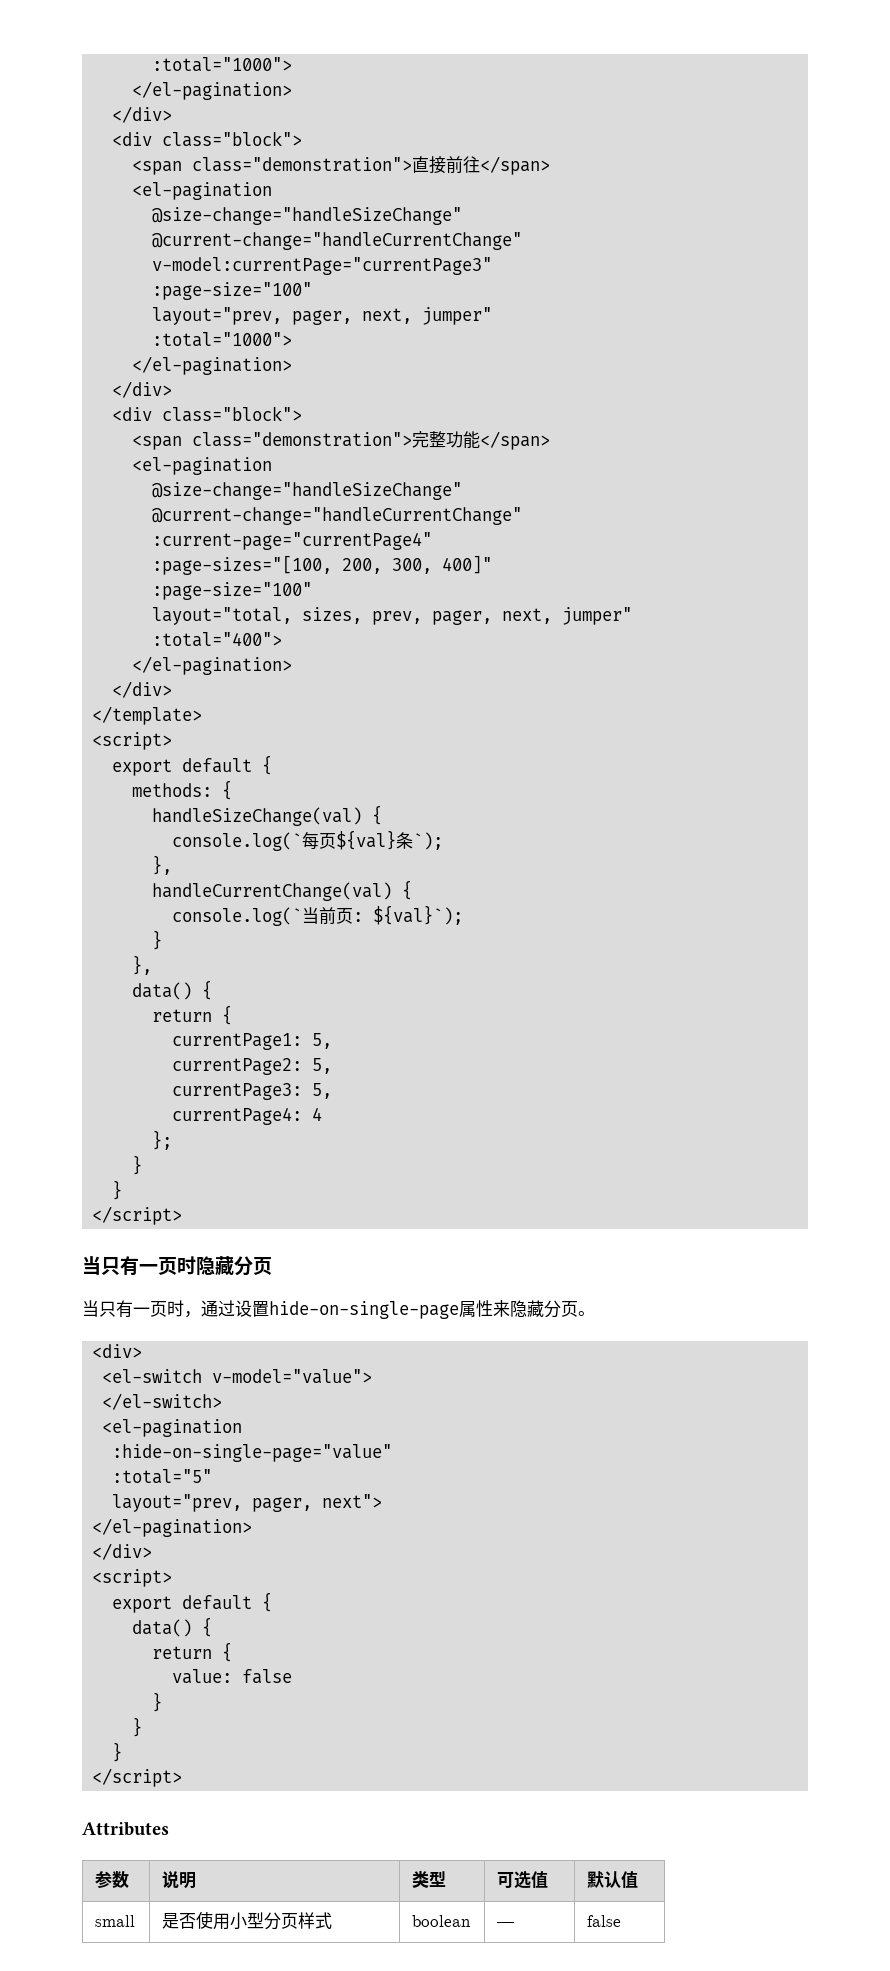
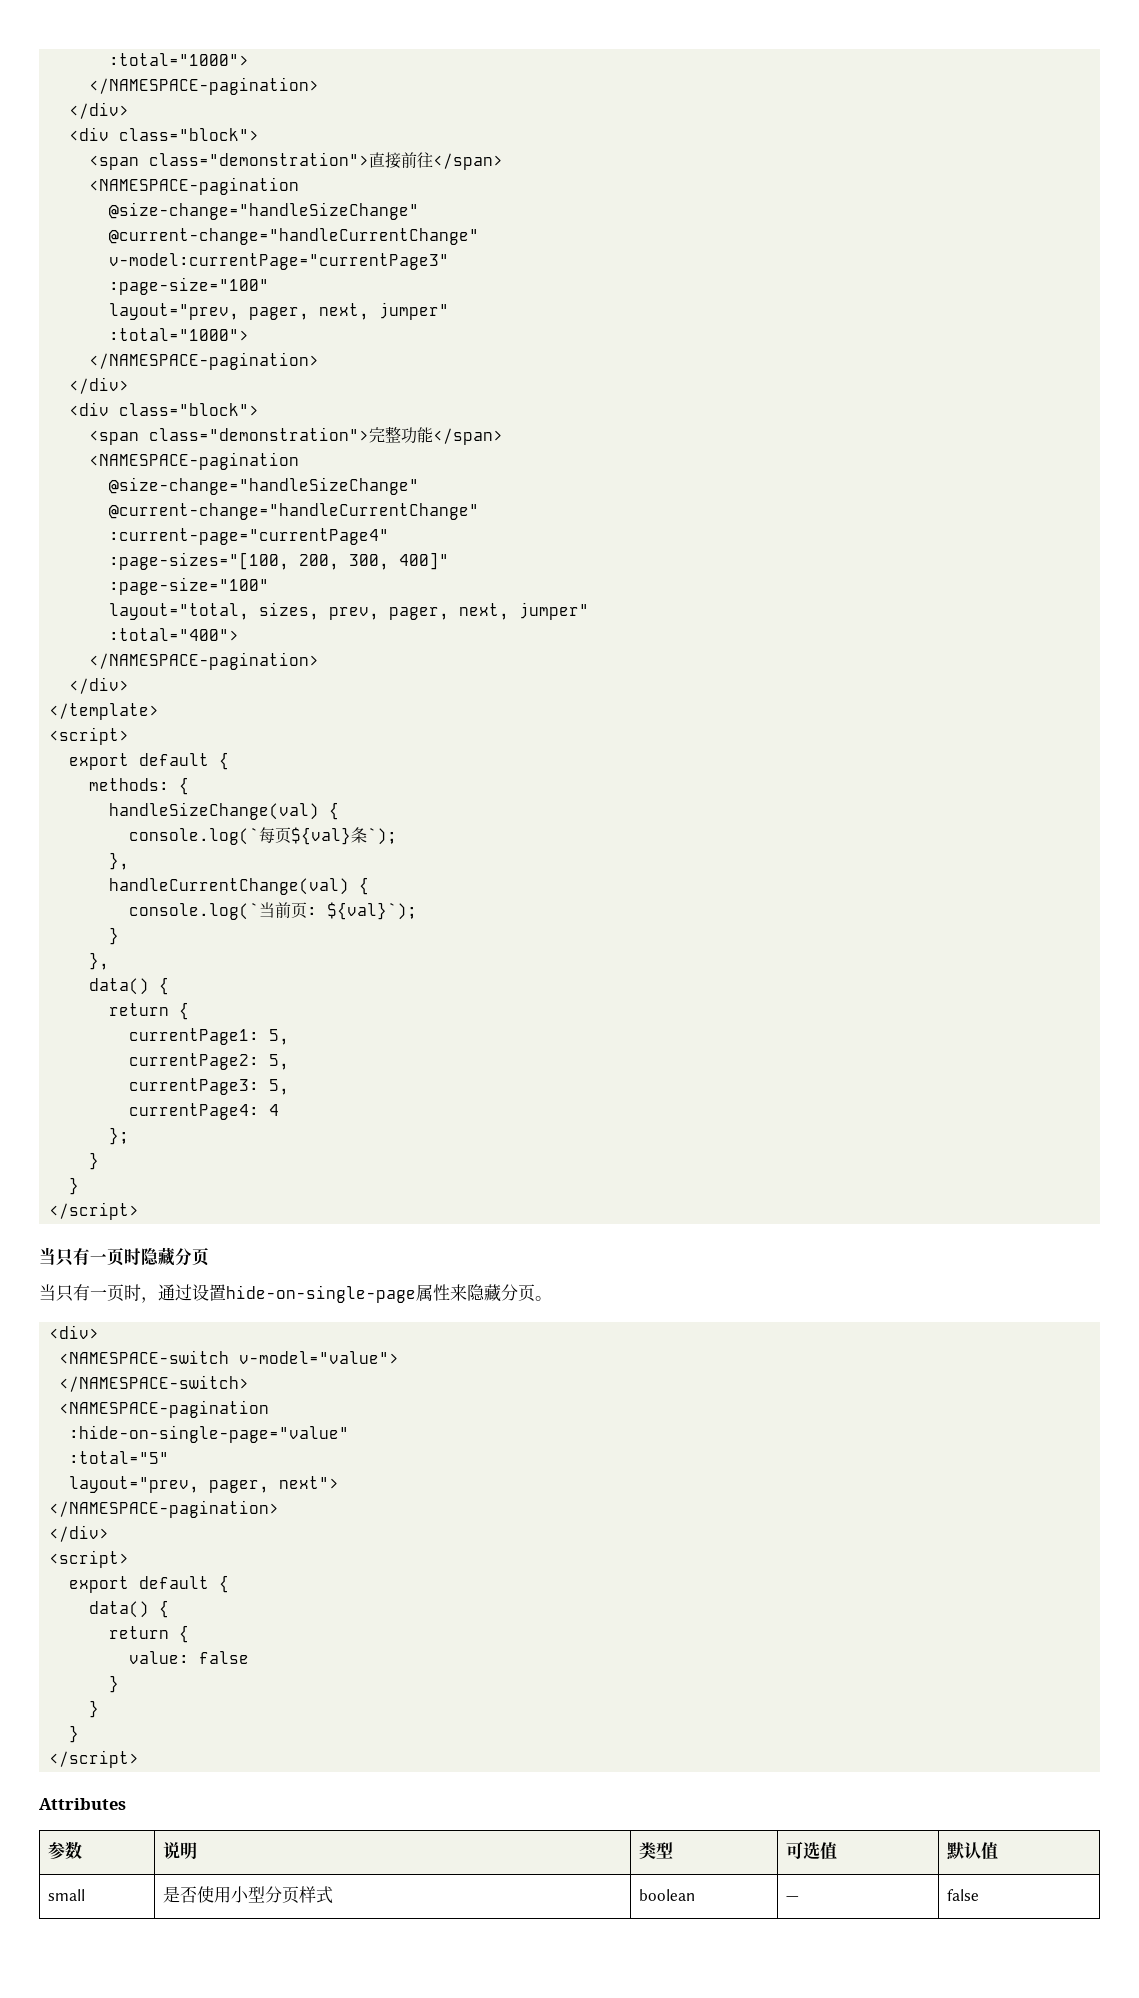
[152,57,293,72] [132,81,293,100] :total="1000"> // </el-pagination> -> [109,53,250,66] [89,77,320,95] :total="1000"> // </NAMESPACE-pagination>
[132,182,273,200] <el-pagination -> [89,177,300,195] <NAMESPACE-pagination
[132,356,293,375] </el-pagination> -> [89,352,320,370] </NAMESPACE-pagination>
[132,457,273,475] <el-pagination -> [89,452,300,470] <NAMESPACE-pagination
[132,656,293,675] </el-pagination> -> [89,652,320,670] </NAMESPACE-pagination>
[102,1369,203,1383] <el-switch -> [59,1350,230,1364] <NAMESPACE-switch
[102,1393,223,1410] [102,1419,243,1437] </el-switch> // <el-pagination -> [59,1375,250,1392] [59,1400,270,1418] </NAMESPACE-switch> // <NAMESPACE-pagination
[92,1518,253,1537] </el-pagination> -> [49,1500,280,1518] </NAMESPACE-pagination>

